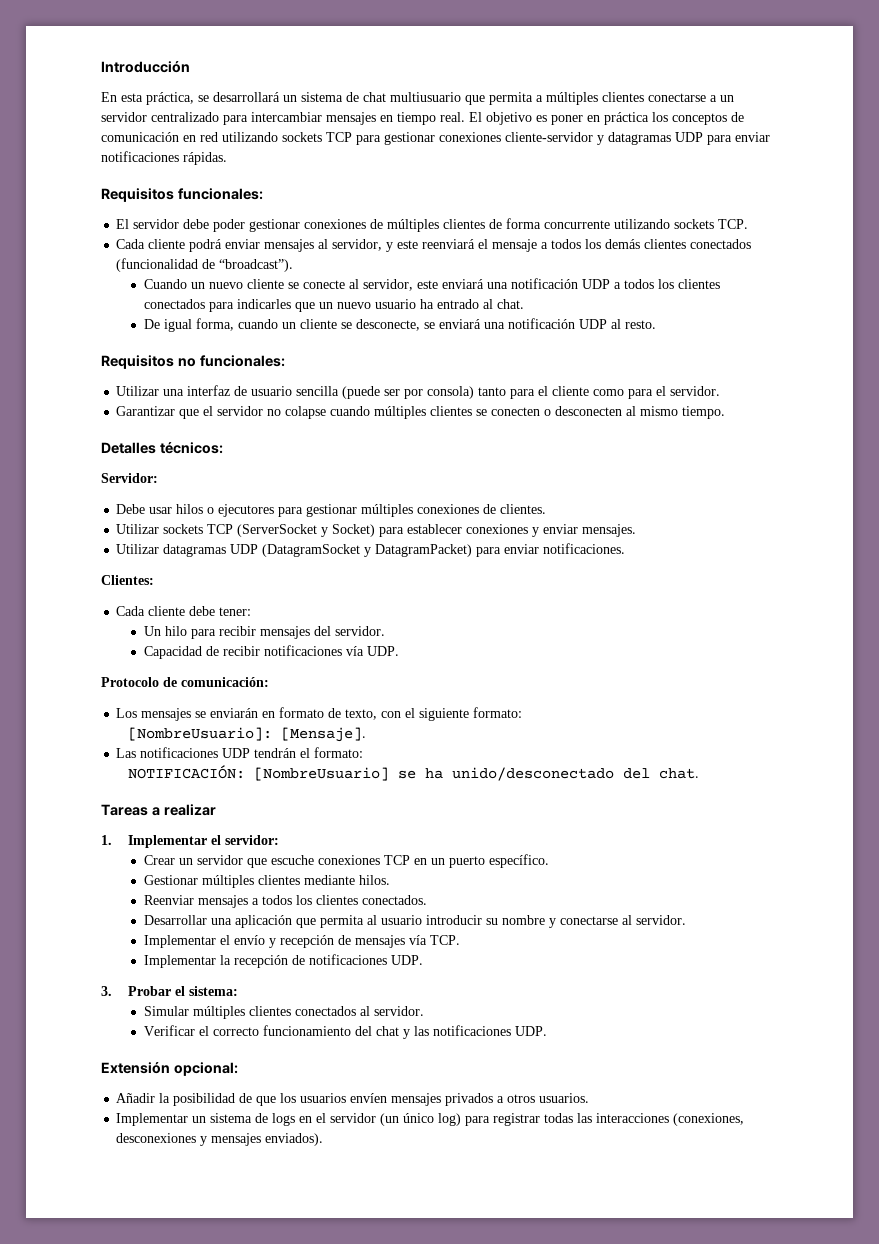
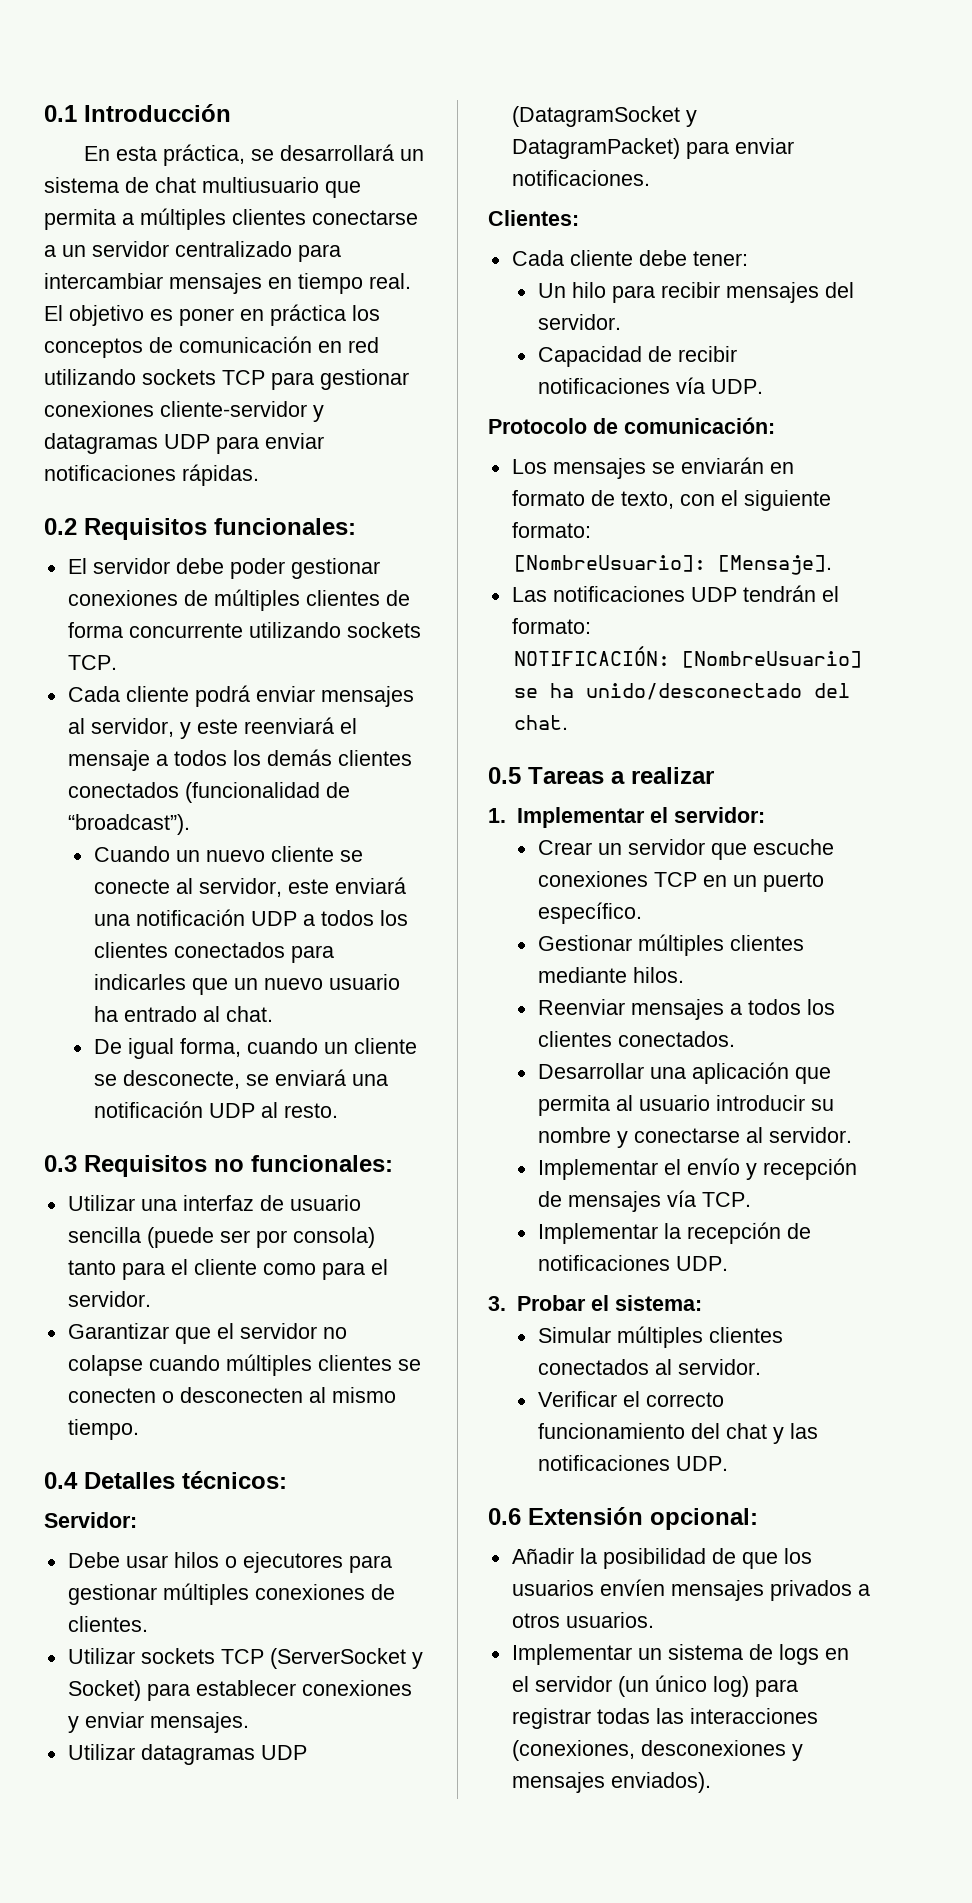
(101, 67) none -> [44,105,77,122] 0.1
(227, 158) none -> [44,518,77,535] 0.2
(656, 324) none -> [44,1155,77,1172] 0.3
(726, 412) none -> [44,1472,78,1489] 0.4
(700, 773) none -> [488,767,521,784] 0.5
(547, 1031) none -> [488,1508,521,1525] 0.6

